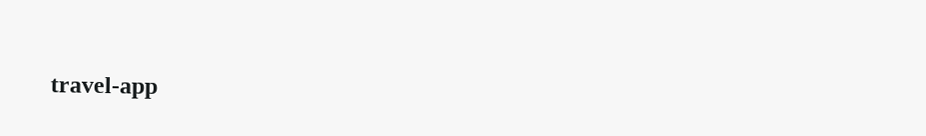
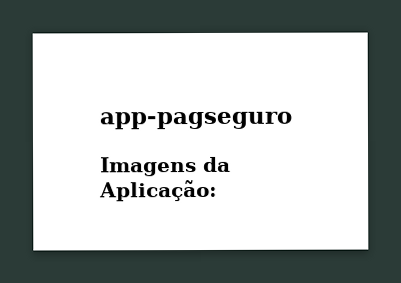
[50,76,158,99] travel-app -> [99,111,292,130] [100,156,231,177] [99,179,217,202] app-pagseguro // Imagens da Aplicação:

